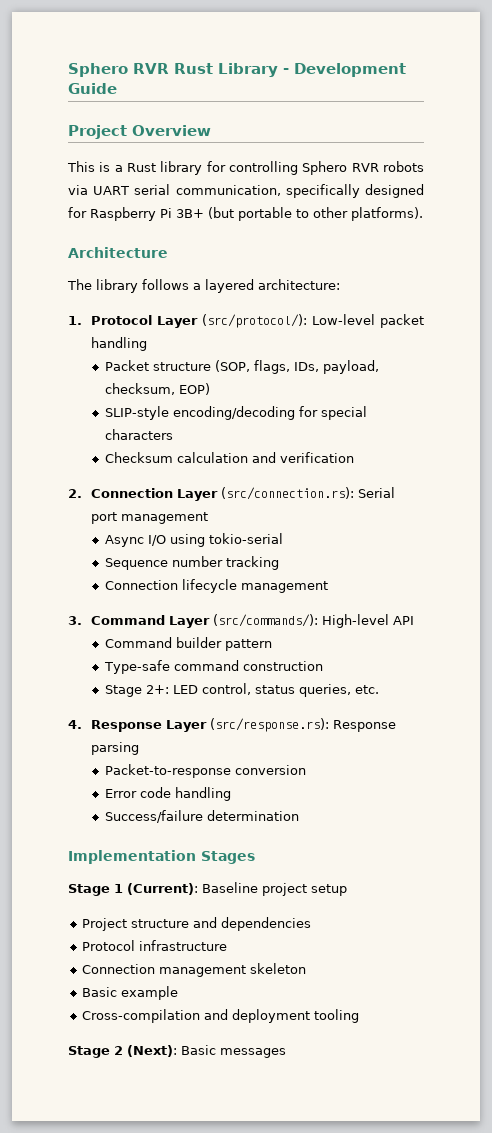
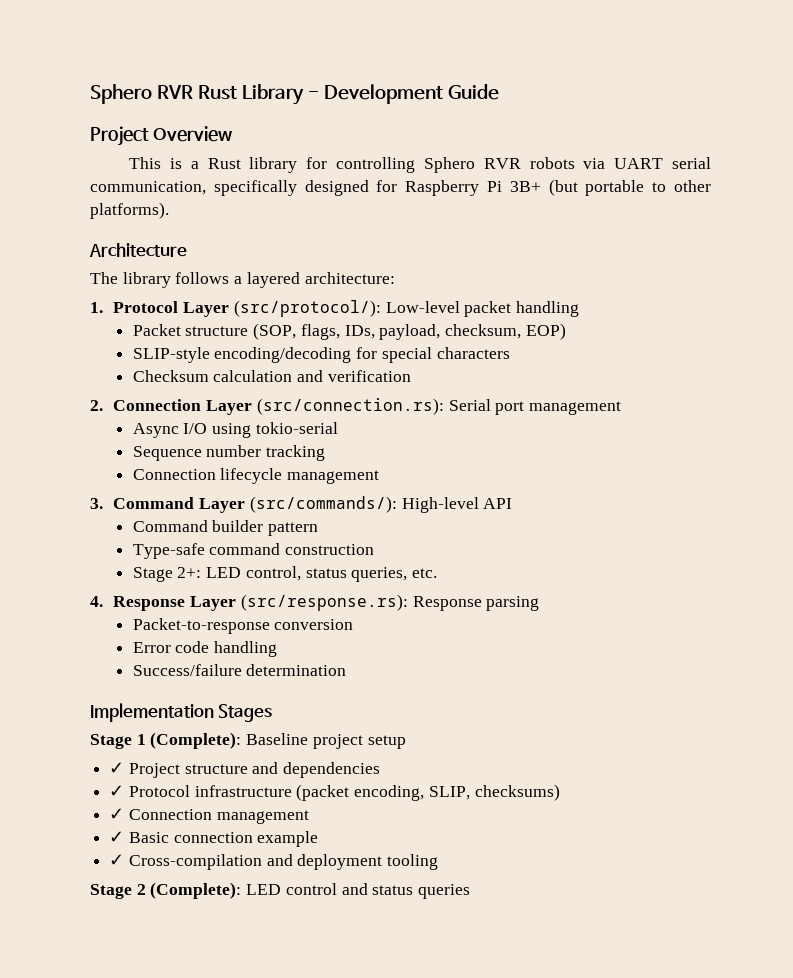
[127,883,198,895] (Current): -> [150,732,242,749] (Complete):
(347, 890) none -> [109,762,125,774] ✓
(312, 924) none -> [109,785,125,797] ✓
(228, 945) // -> [296,784,560,801] [109,808,125,820] (packet encoding, SLIP, checksums) // ✓
[250,963,307,974] [82,987,118,997] skeleton // Basic -> [109,831,253,843] // ✓ Basic connection
(179, 993) none -> [109,854,125,866] ✓
[127,1045,286,1058] (Next): Basic messages -> [150,882,471,899] (Complete): LED control and status queries

